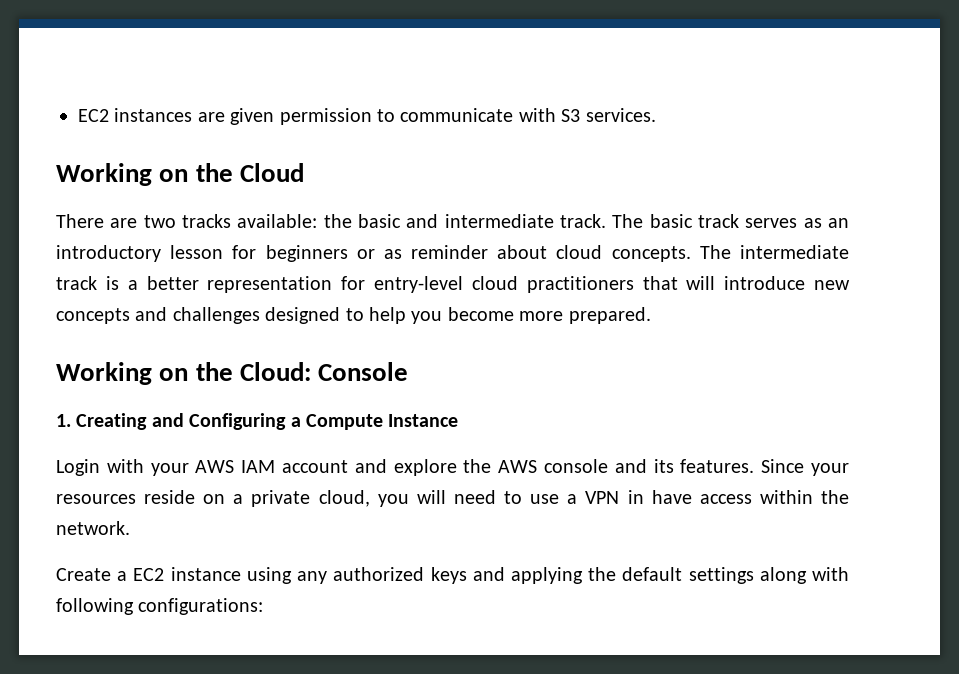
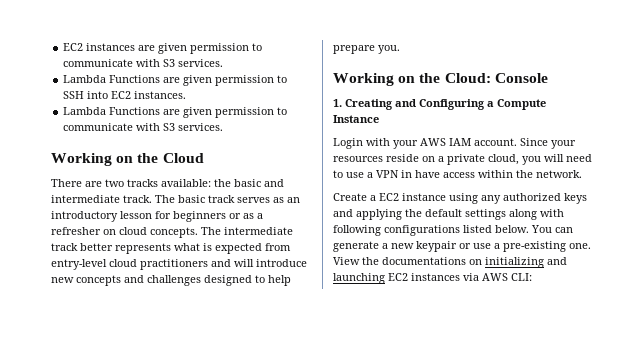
(656, 115) none -> [63,75,288,86] [63,91,187,99] [63,107,288,118] [63,123,224,131] // Lambda Functions are given permission to SSH into EC2 instances. // Lambda Functions are given permission to communicate with S3 services.
[411,245,548,259] reminder about -> [257,213,263,219] [51,227,116,235] a refresher on
[105,276,366,293] is a better representation for -> [80,243,291,254] better represents what is expected from
[642,276,678,290] that -> [211,259,231,267] and
[411,307,651,324] you become more prepared. -> [333,45,400,54] prepare you.
[282,459,755,476] account and explore the AWS console and its features. -> [474,138,517,146] account.
[138,598,264,615] configurations: -> [384,225,573,236] [333,241,591,252] [333,257,567,268] [333,273,532,284] configurations listed below. You can generate a new keypair or use a pre-existing one. View the documentations on initializing and launching EC2 instances via AWS CLI:

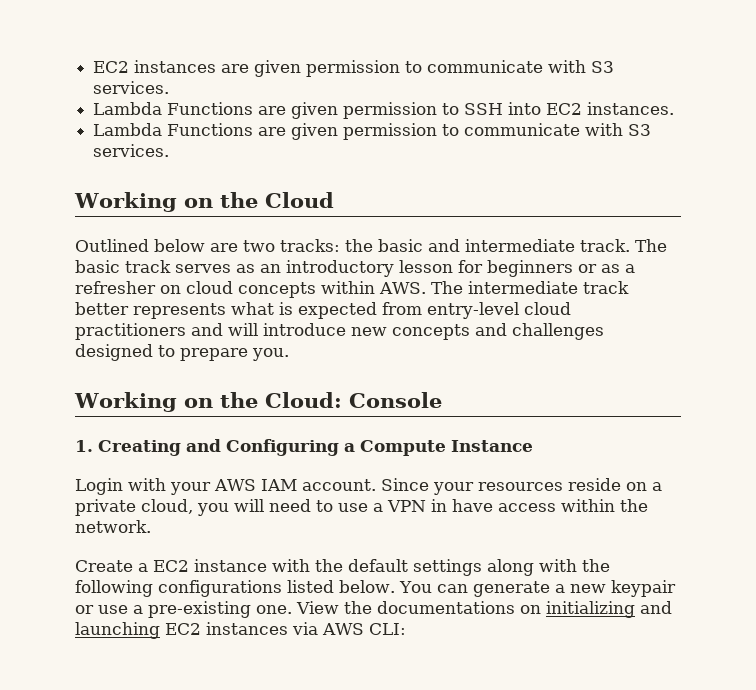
[51,179,211,187] There are two tracks available: -> [75,239,340,252] Outlined below are two tracks:
[150,227,198,238] concepts. -> [238,281,426,298] concepts within AWS.
[268,275,291,286] help -> (175, 351) none
[449,193,587,204] [333,209,402,220] using any authorized keys and applying -> [272,559,310,572] with
(564, 213) none -> [582,559,610,572] the

